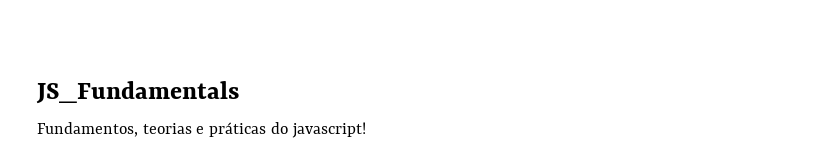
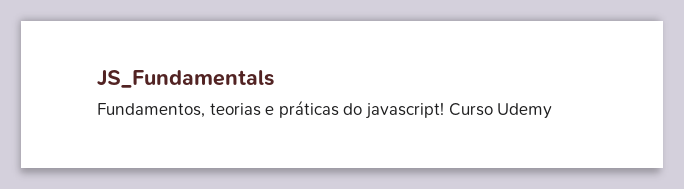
(366, 130) none -> [448,103,553,119] Curso Udemy

